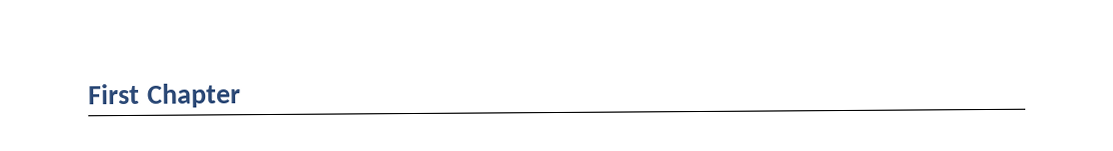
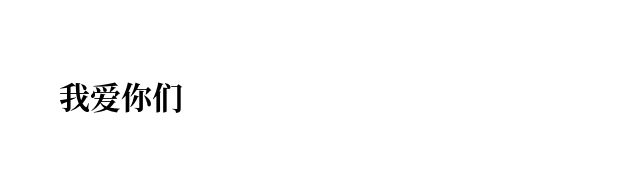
[88,83,241,108] First Chapter -> [59,82,183,113] 我爱你们

